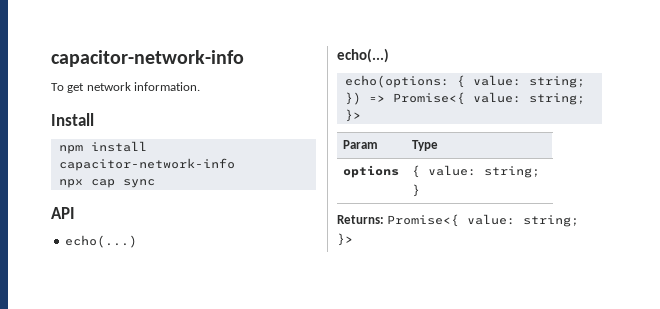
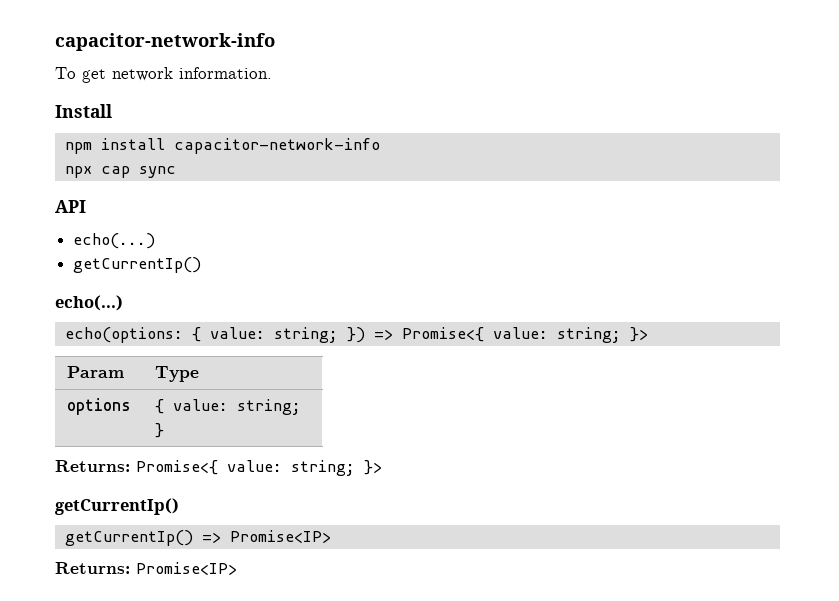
(137, 241) none -> [73,257,202,273] // getCurrentIp()
(353, 239) none -> [55,498,179,515] [64,530,331,546] [55,562,237,575] // getCurrentIp() // getCurrentIp() => Promise<IP> // Returns: Promise<IP>

